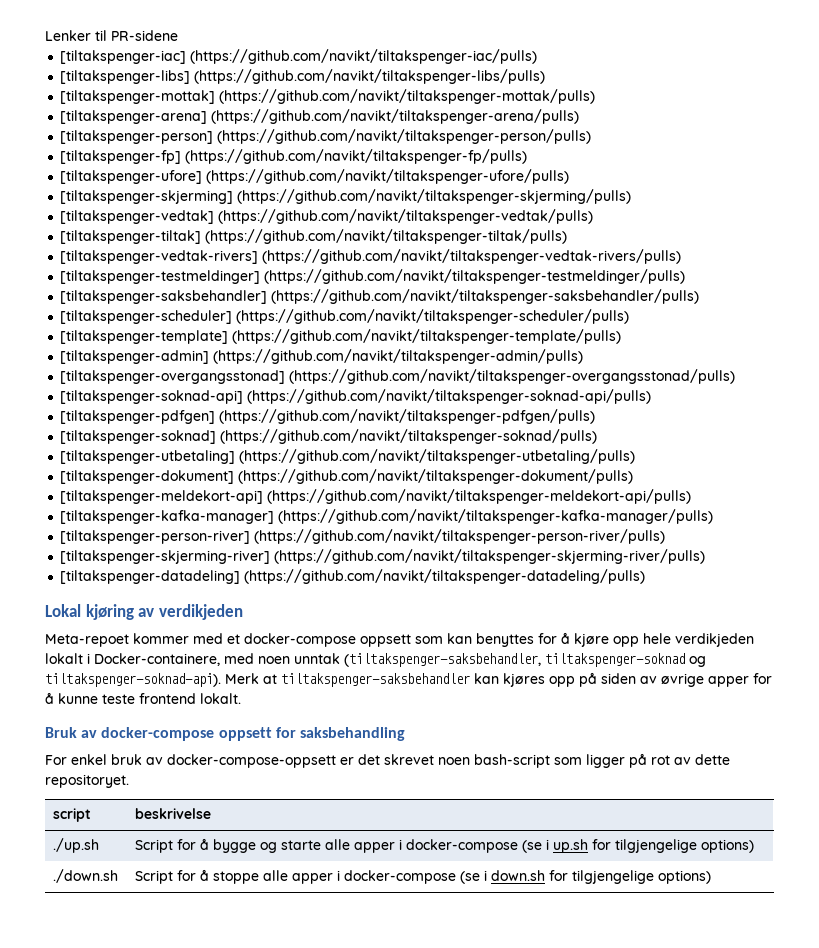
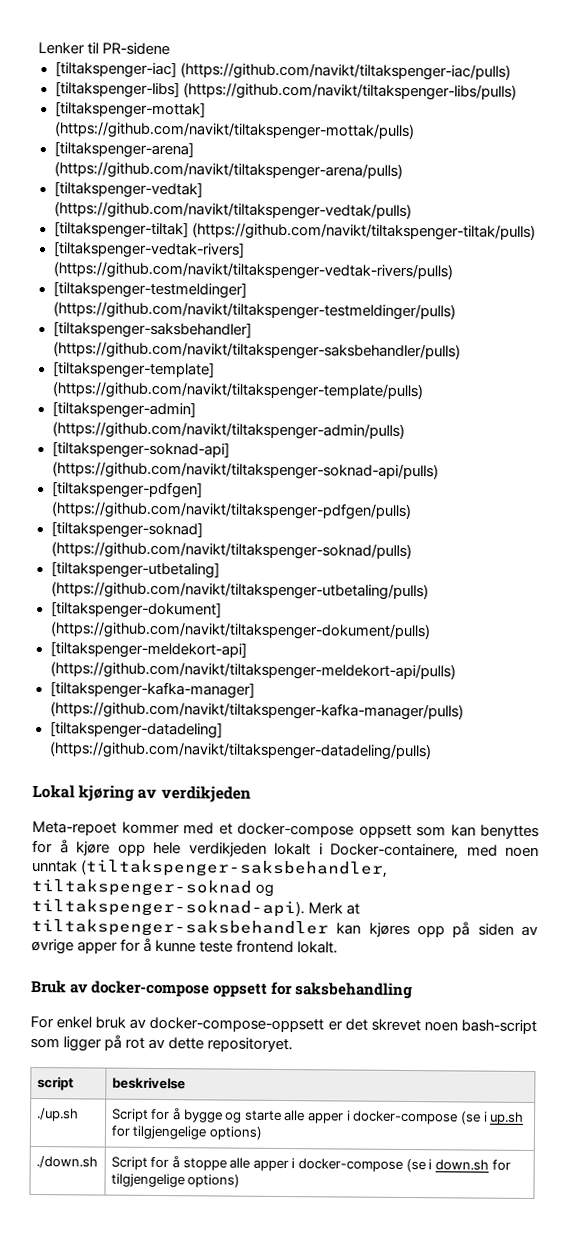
[60,129,592,144] [60,149,528,164] [60,169,570,184] [60,189,632,204] // [tiltakspenger-person] (https://github.com/navikt/tiltakspenger-person/pulls) // [tiltakspenger-fp] (https://github.com/navikt/tiltakspenger-fp/pulls) // [tiltakspenger-ufore] (https://github.com/navikt/tiltakspenger-ufore/pulls) // [tiltakspenger-skjerming] (https://github.com/navikt/tiltakspenger-skjerming/pulls) -> (403, 170) none
[60,309,630,324] // [tiltakspenger-scheduler] (https://github.com/navikt/tiltakspenger-scheduler/pulls) -> (461, 351) none
[60,369,736,384] // [tiltakspenger-overgangsstonad] (https://github.com/navikt/tiltakspenger-overgangsstonad/pulls) -> (405, 430) none
[60,529,666,544] [60,549,706,564] // [tiltakspenger-person-river] (https://github.com/navikt/tiltakspenger-person-river/pulls) // [tiltakspenger-skjerming-river] (https://github.com/navikt/tiltakspenger-skjerming-river/pulls) -> (464, 711) none

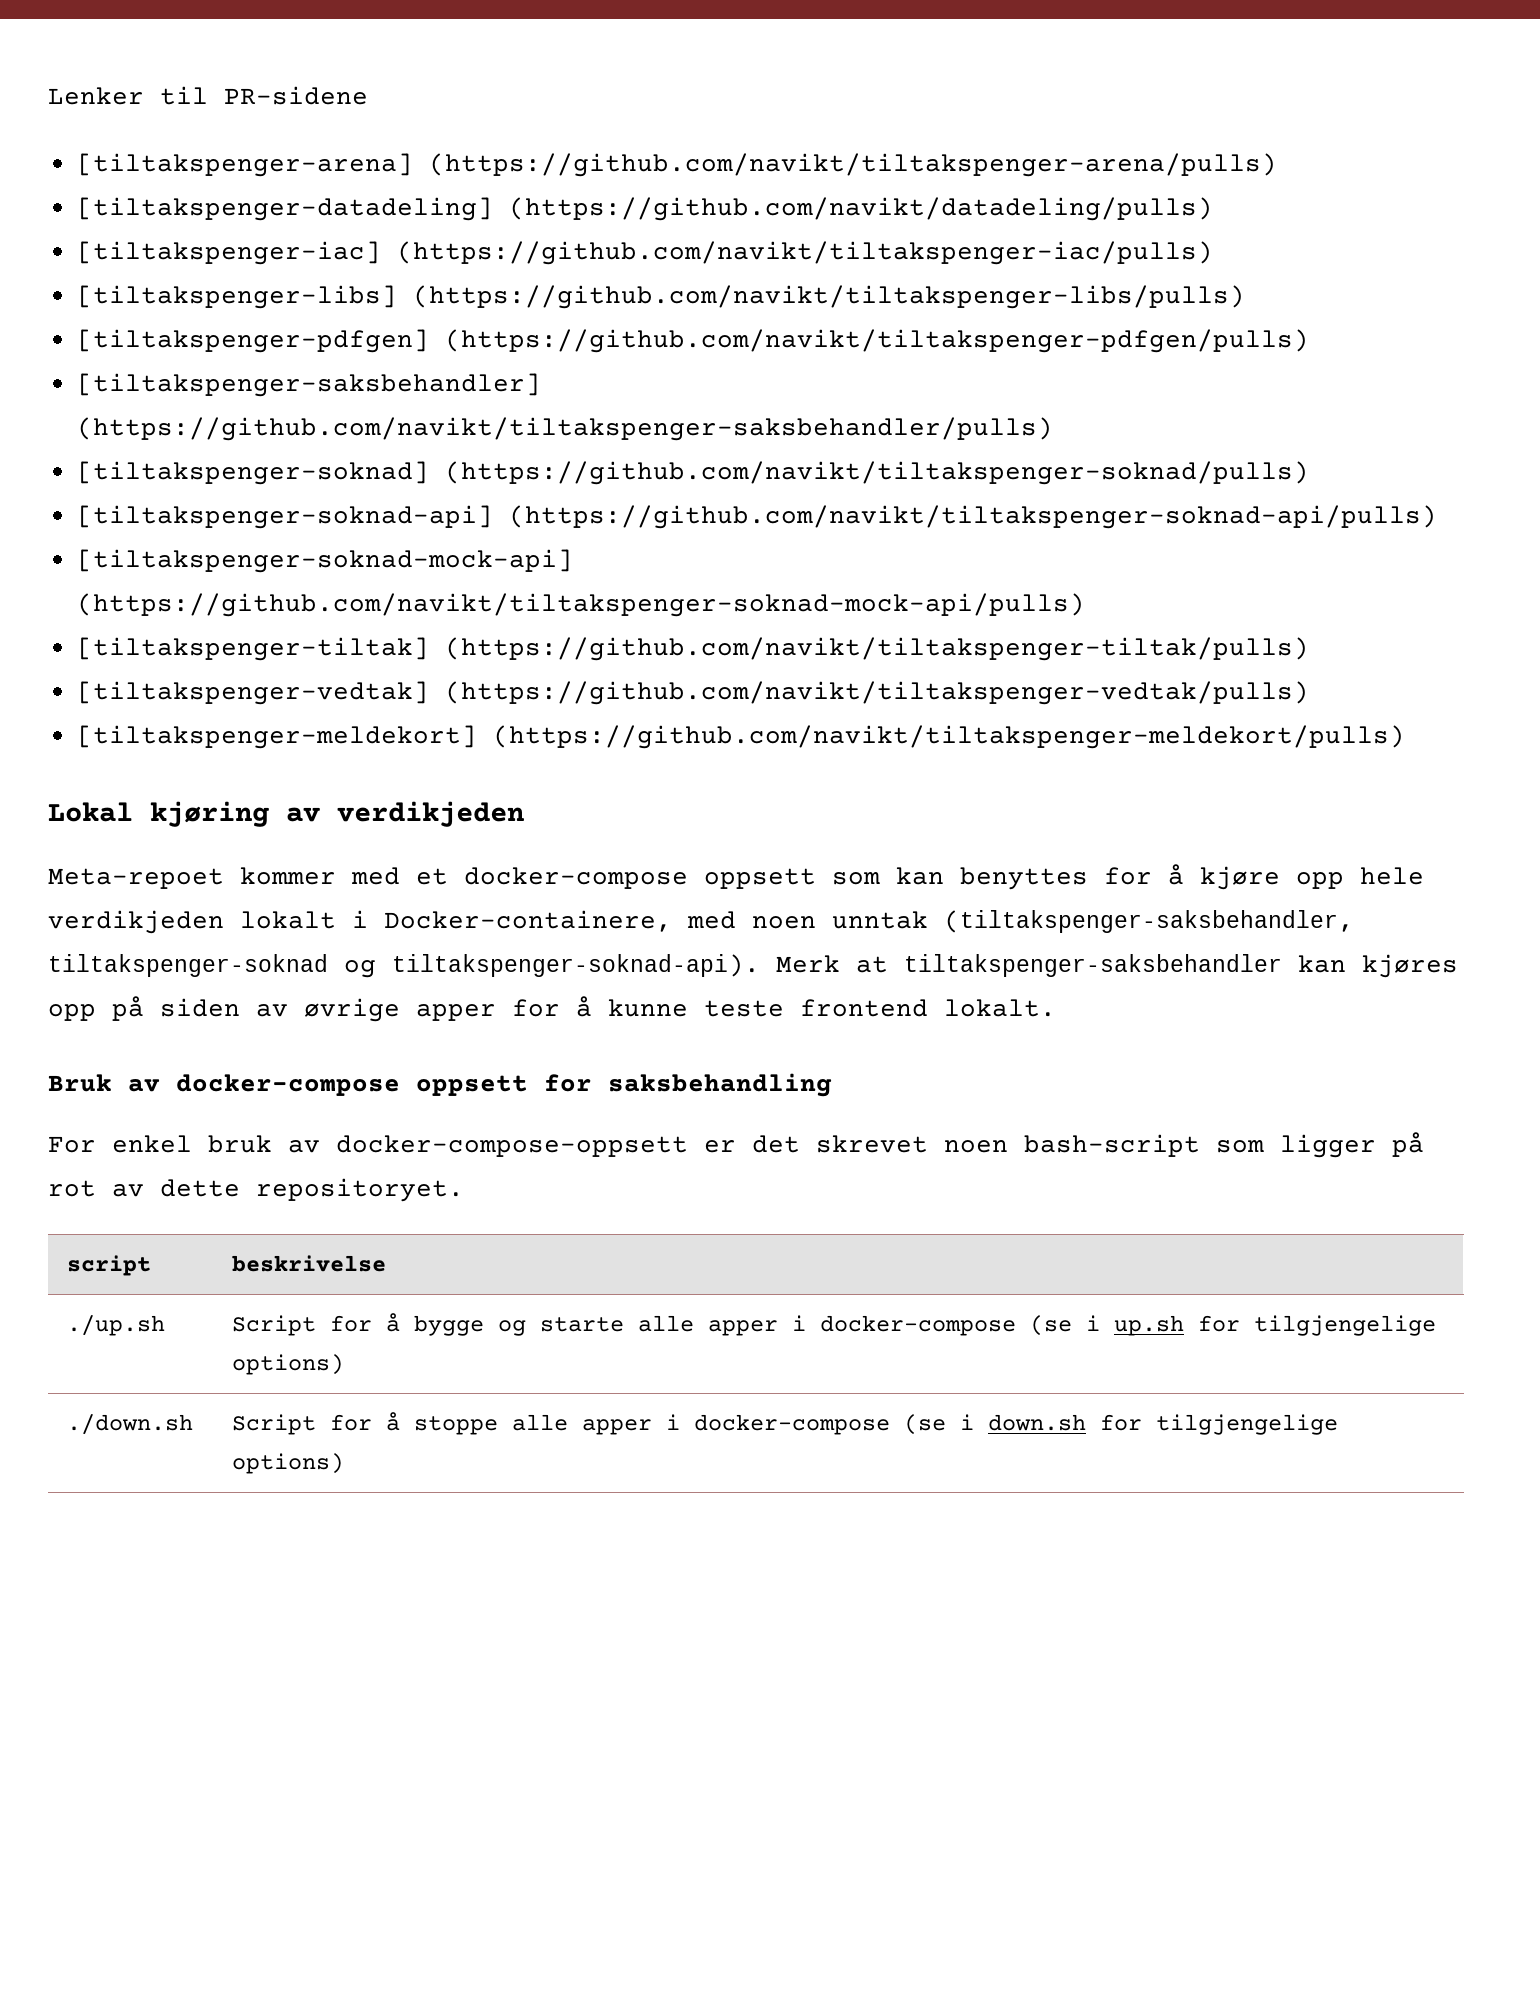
(171, 49) none -> [76,153,1277,177] [76,197,1213,221] // [tiltakspenger-arena] (https://github.com/navikt/tiltakspenger-arena/pulls) // [tiltakspenger-datadeling] (https://github.com/navikt/datadeling/pulls)
[54,101,206,119] [53,121,415,141] [53,141,194,159] [53,161,403,180] [53,181,203,199] [53,201,412,221] [53,221,536,242] [52,241,245,259] [52,261,453,281] [52,281,247,299] [52,301,456,321] [52,321,252,339] [52,341,461,361] [52,361,215,379] [51,381,423,401] [51,401,196,419] [51,421,405,440] [51,441,230,459] [51,461,439,481] [51,481,203,499] [50,501,411,521] [50,521,203,539] [50,541,412,561] [50,561,220,579] [50,581,429,601] [50,601,222,619] [49,621,431,641] [49,641,247,659] [49,661,456,681] [49,681,255,699] [49,701,464,721] [49,721,223,739] [48,741,432,761] [tiltakspenger-mottak] (https://github.com/navikt/tiltakspenger-mottak/pulls) // [tiltakspenger-arena] (https://github.com/navikt/tiltakspenger-arena/pulls) // [tiltakspenger-vedtak] (https://github.com/navikt/tiltakspenger-vedtak/pulls) // [tiltakspenger-tiltak] (https://github.com/navikt/tiltakspenger-tiltak/pulls) // [tiltakspenger-vedtak-rivers] (https://github.com/navikt/tiltakspenger-vedtak-rivers/pulls) // [tiltakspenger-testmeldinger] (https://github.com/navikt/tiltakspenger-testmeldinger/pulls) // [tiltakspenger-saksbehandler] (https://github.com/navikt/tiltakspenger-saksbehandler/pulls) // [tiltakspenger-template] (https://github.com/navikt/tiltakspenger-template/pulls) // [tiltakspenger-admin] (https://github.com/navikt/tiltakspenger-admin/pulls) // [tiltakspenger-soknad-api] (https://github.com/navikt/tiltakspenger-soknad-api/pulls) // [tiltakspenger-pdfgen] (https://github.com/navikt/tiltakspenger-pdfgen/pulls) // [tiltakspenger-soknad] (https://github.com/navikt/tiltakspenger-soknad/pulls) // [tiltakspenger-utbetaling] (https://github.com/navikt/tiltakspenger-utbetaling/pulls) // [tiltakspenger-dokument] (https://github.com/navikt/tiltakspenger-dokument/pulls) // [tiltakspenger-meldekort-api] (https://github.com/navikt/tiltakspenger-meldekort-api/pulls) // [tiltakspenger-kafka-manager] (https://github.com/navikt/tiltakspenger-kafka-manager/pulls) // [tiltakspenger-datadeling] (https://github.com/navikt/tiltakspenger-datadeling/pulls) -> [76,329,1309,353] [76,373,541,397] [76,417,1053,441] [76,461,1309,485] [76,505,1437,529] [76,549,573,573] [76,593,1085,617] [76,637,1309,661] [76,681,1309,705] [76,725,1405,749] [tiltakspenger-pdfgen] (https://github.com/navikt/tiltakspenger-pdfgen/pulls) // [tiltakspenger-saksbehandler] (https://github.com/navikt/tiltakspenger-saksbehandler/pulls) // [tiltakspenger-soknad] (https://github.com/navikt/tiltakspenger-soknad/pulls) // [tiltakspenger-soknad-api] (https://github.com/navikt/tiltakspenger-soknad-api/pulls) // [tiltakspenger-soknad-mock-api] (https://github.com/navikt/tiltakspenger-soknad-mock-api/pulls) // [tiltakspenger-tiltak] (https://github.com/navikt/tiltakspenger-tiltak/pulls) // [tiltakspenger-vedtak] (https://github.com/navikt/tiltakspenger-vedtak/pulls) // [tiltakspenger-meldekort] (https://github.com/navikt/tiltakspenger-meldekort/pulls)

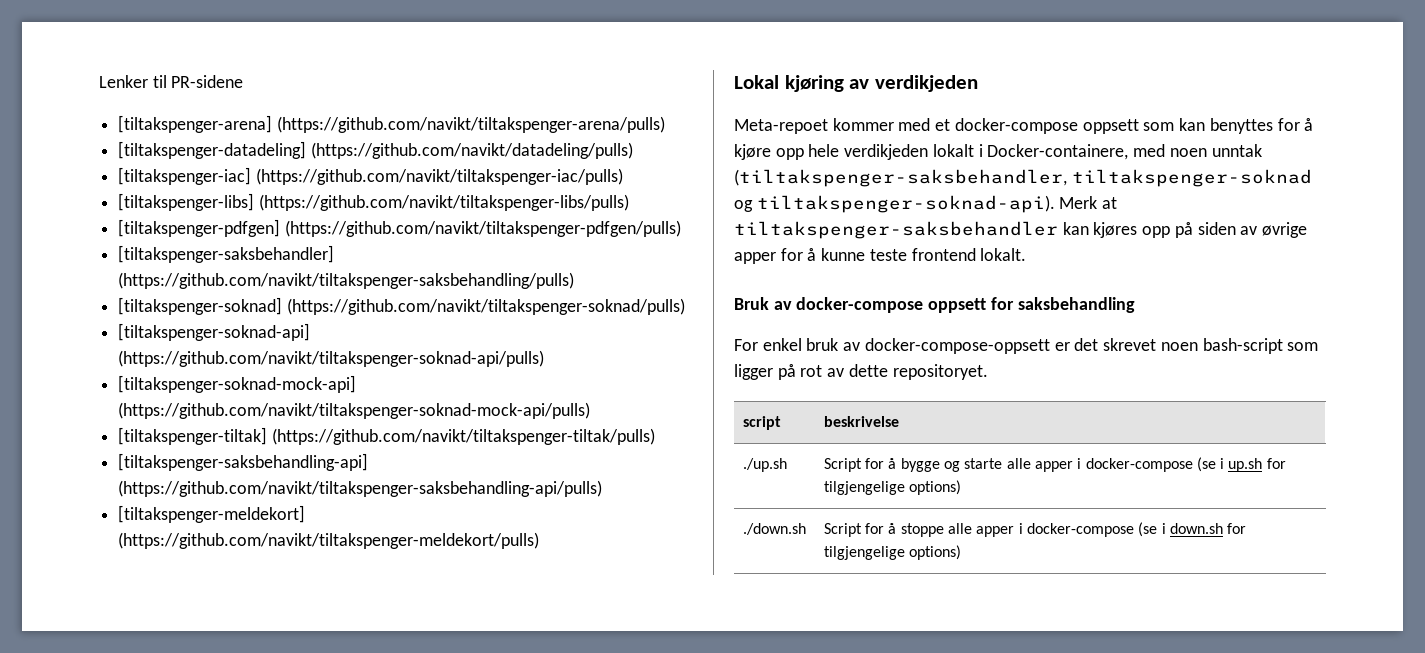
[76,417,1053,441] (https://github.com/navikt/tiltakspenger-saksbehandler/pulls) -> [118,272,575,289] (https://github.com/navikt/tiltakspenger-saksbehandling/pulls)
[76,681,1309,705] [tiltakspenger-vedtak] (https://github.com/navikt/tiltakspenger-vedtak/pulls) -> [118,453,369,471] [118,480,603,497] [tiltakspenger-saksbehandling-api] (https://github.com/navikt/tiltakspenger-saksbehandling-api/pulls)

